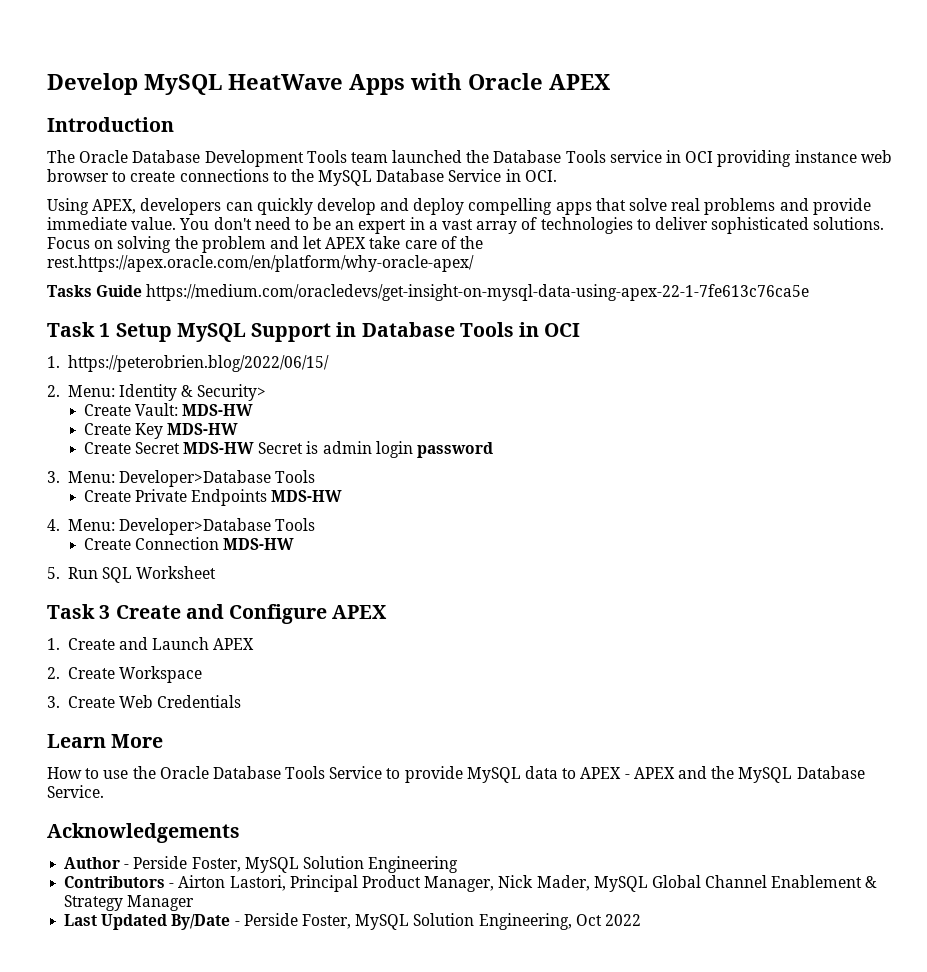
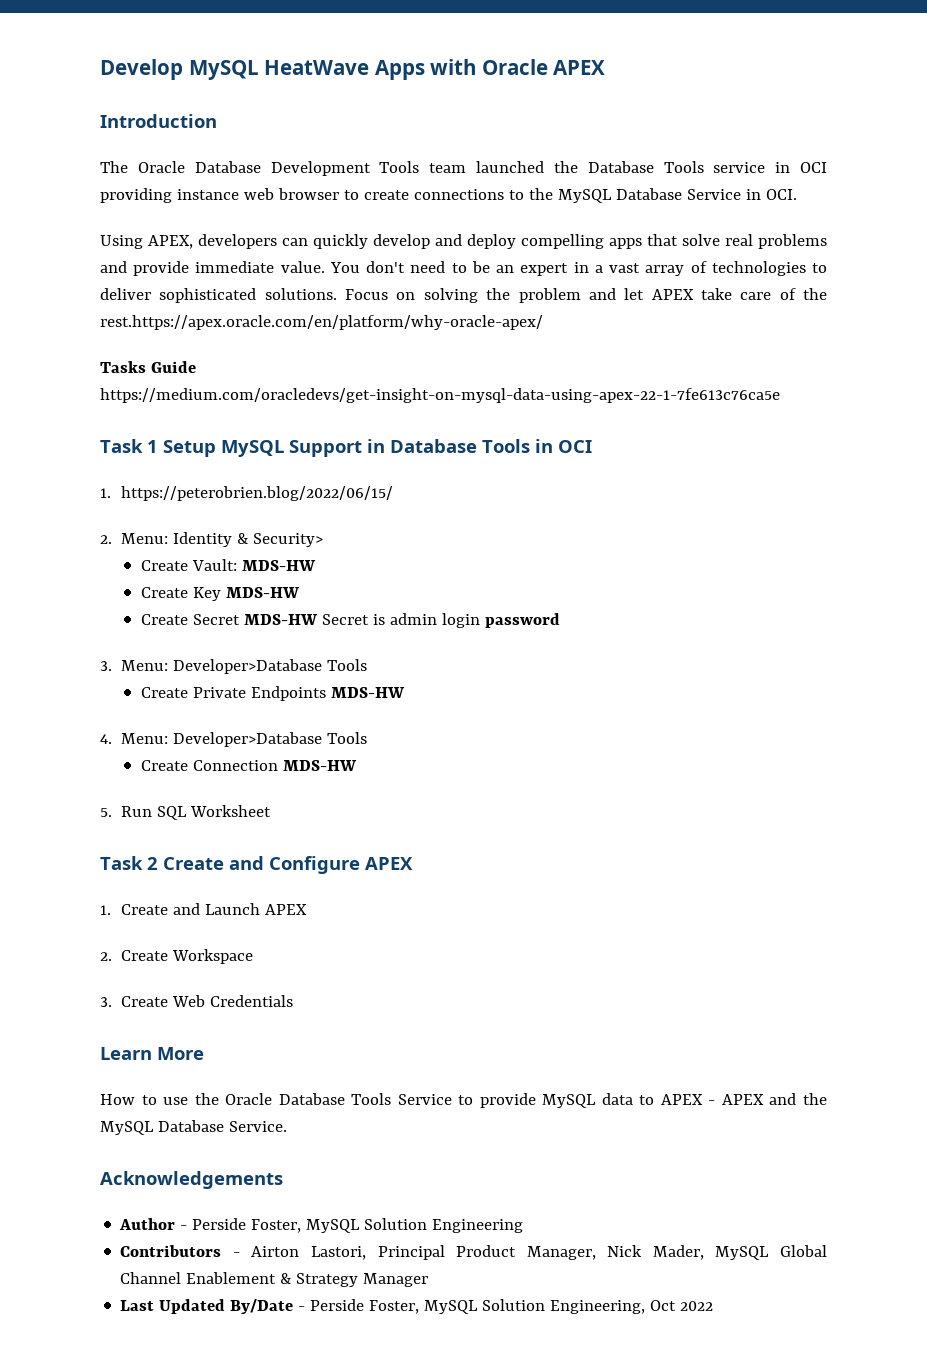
[99,605,111,619] 3 -> [147,857,158,870] 2

